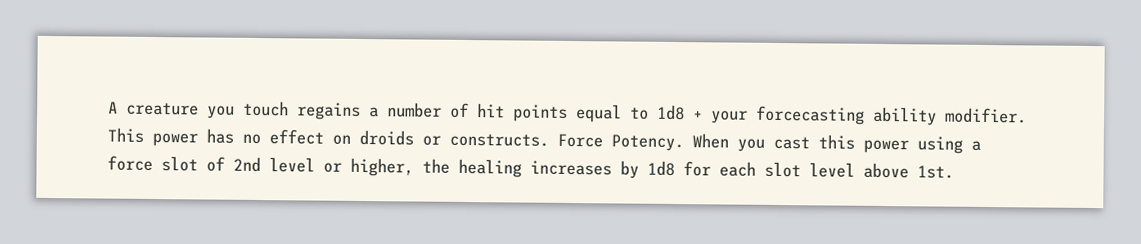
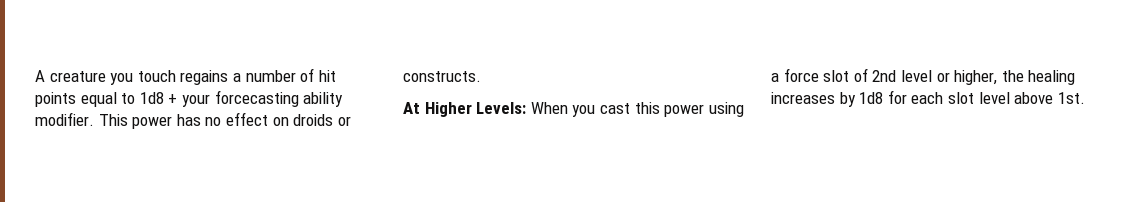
[557,133,684,152] Force Potency. -> [403,102,527,117] // At Higher Levels:

